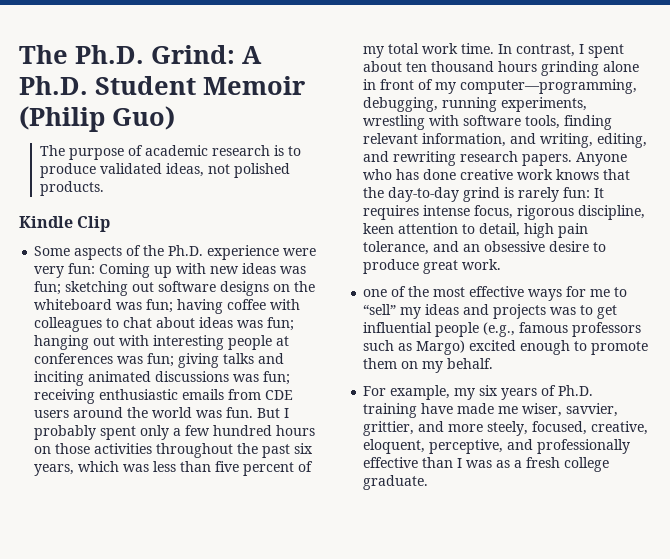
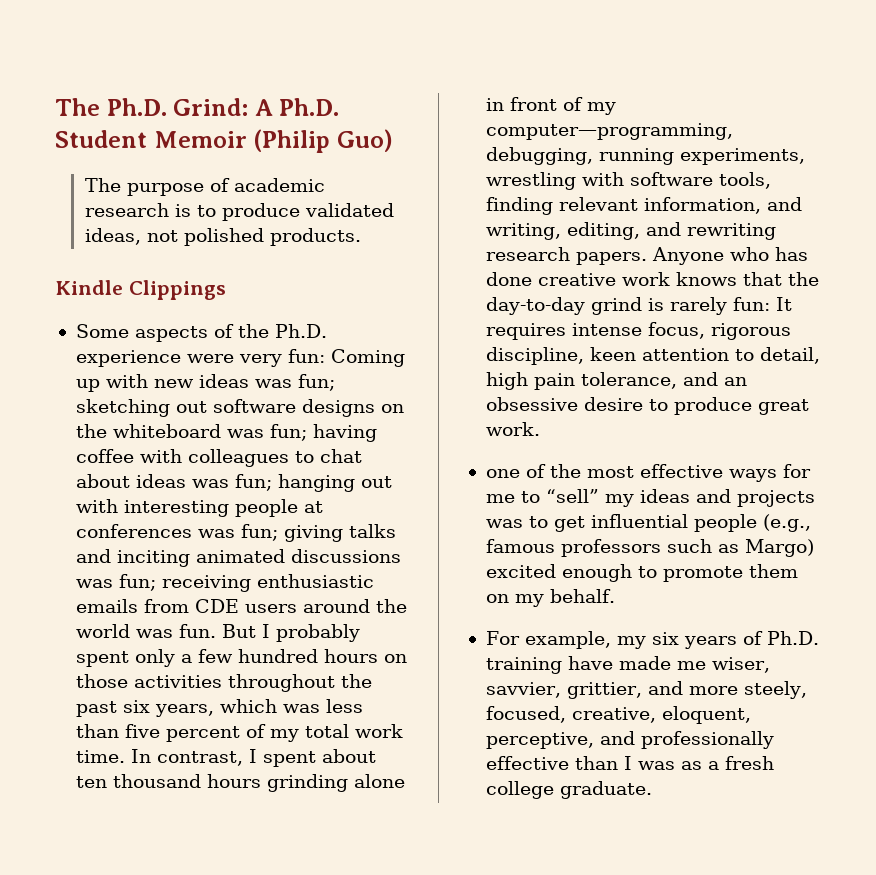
[77,216,111,232] Clip -> [128,280,226,300] Clippings

